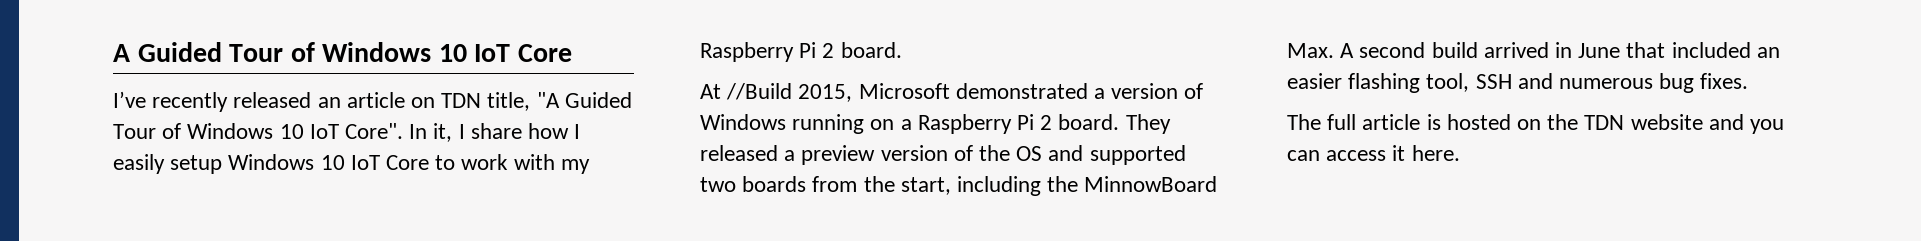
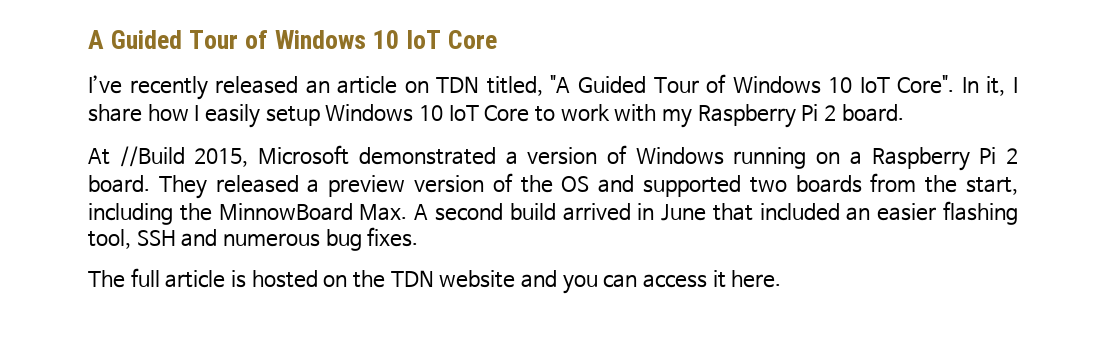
[487,92,531,111] title, -> [486,76,543,96] titled,

